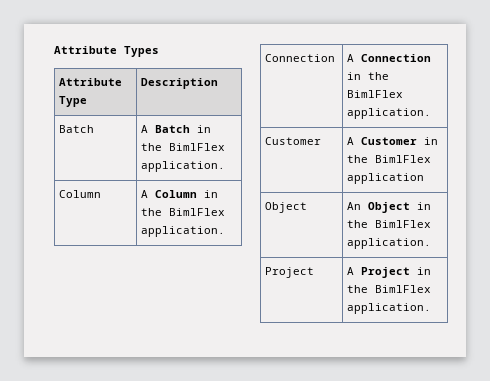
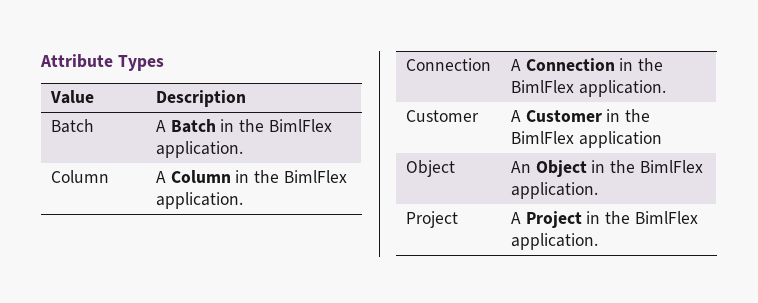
[58,78,122,86] [58,96,87,107] Attribute Type -> [49,90,94,104] Value

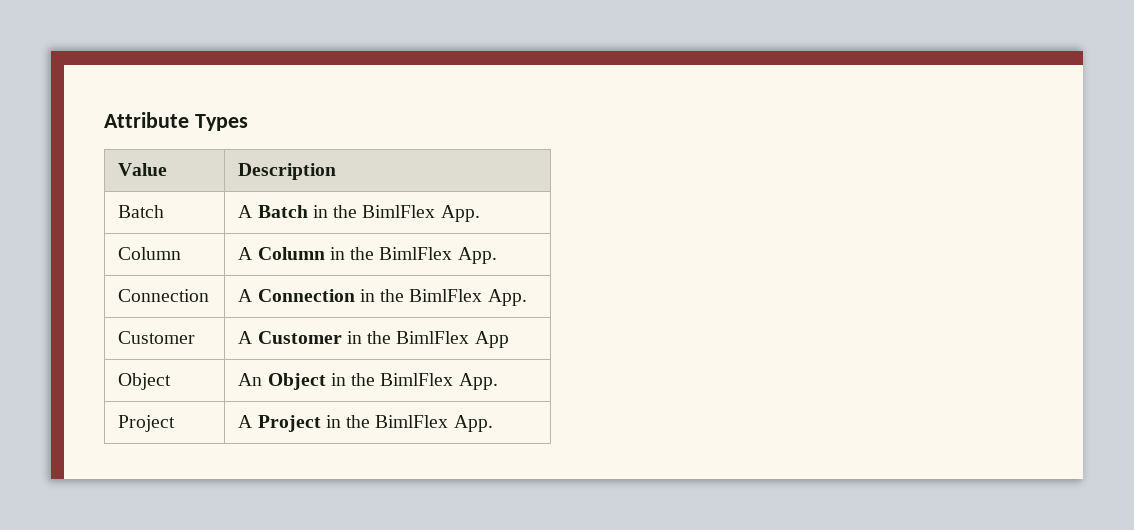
[155,141,243,158] application. -> [440,205,480,222] App.
[155,192,243,209] application. -> [457,247,497,264] App.
[578,80,666,97] application. -> [487,289,527,306] App.
[578,131,662,148] application -> [474,331,509,348] App
[510,182,598,199] application. -> [458,373,498,390] App.
[510,233,598,250] application. -> [453,415,493,432] App.

